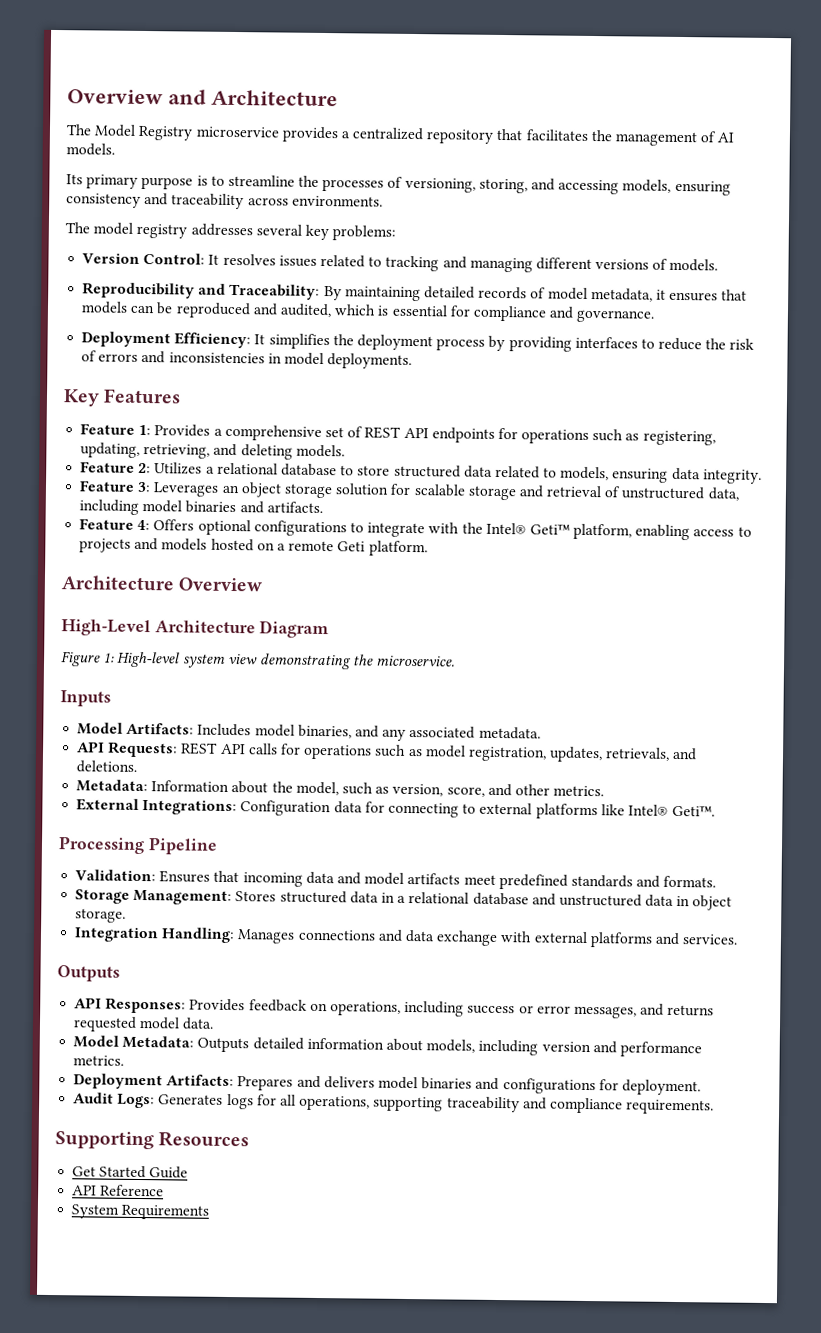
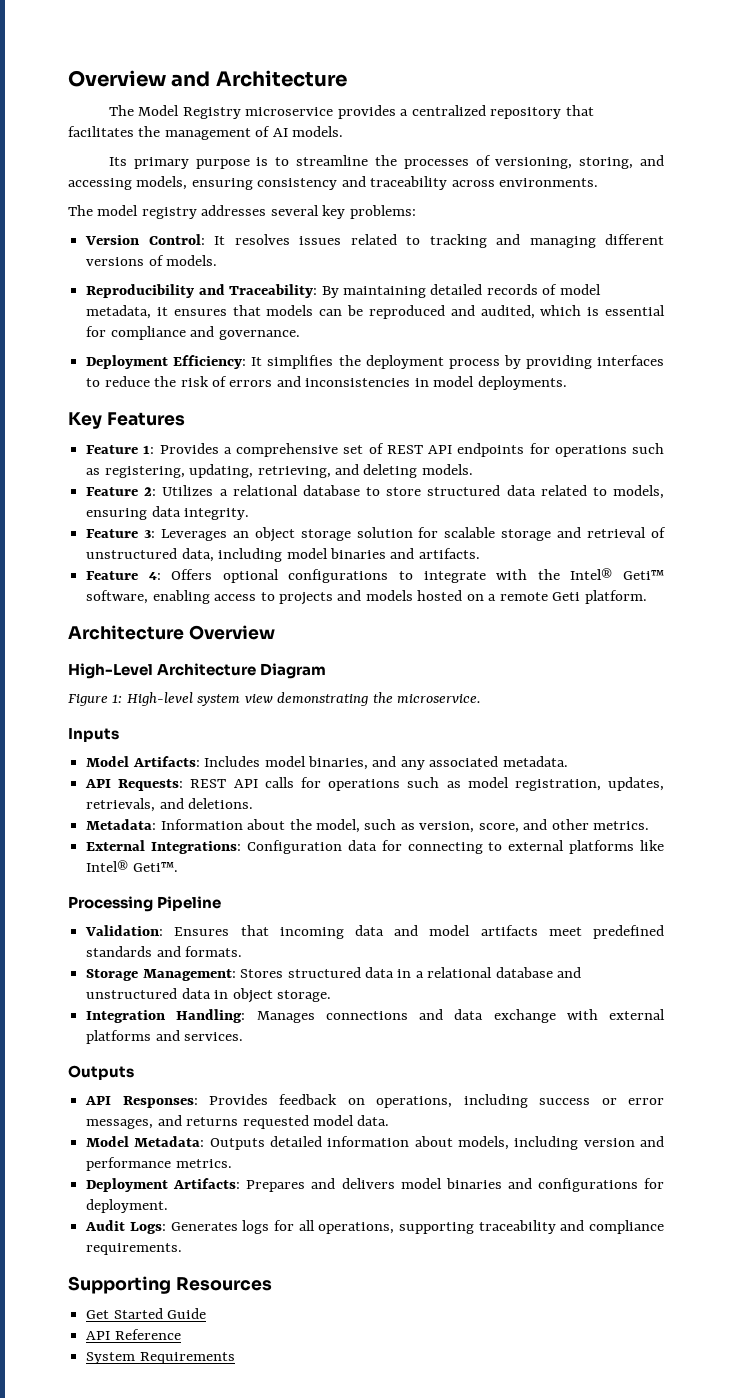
[573,523,633,540] platform, -> [86,590,149,604] software,

